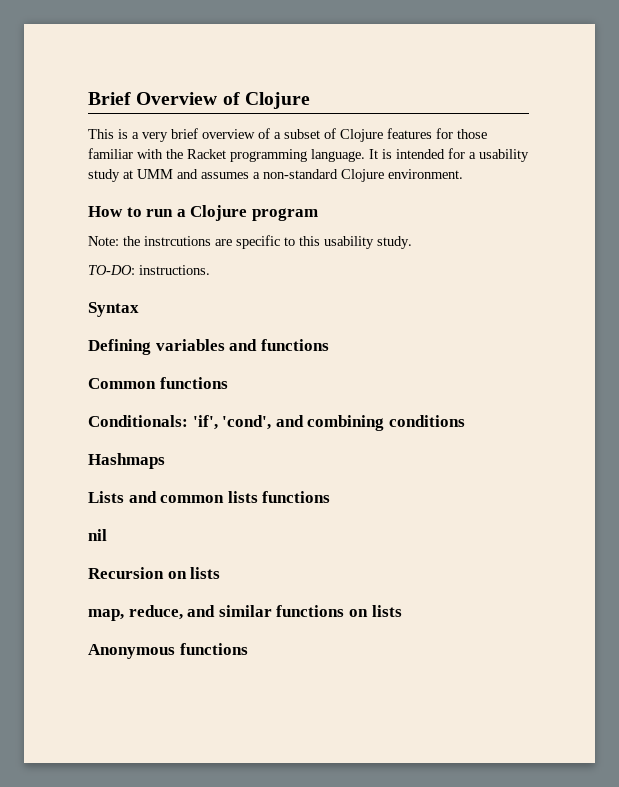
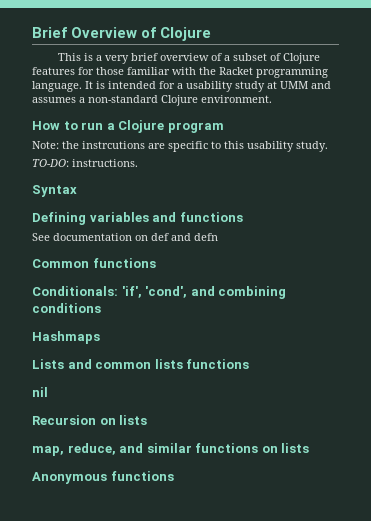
(329, 345) none -> [32,233,218,241] // See documentation on def and defn

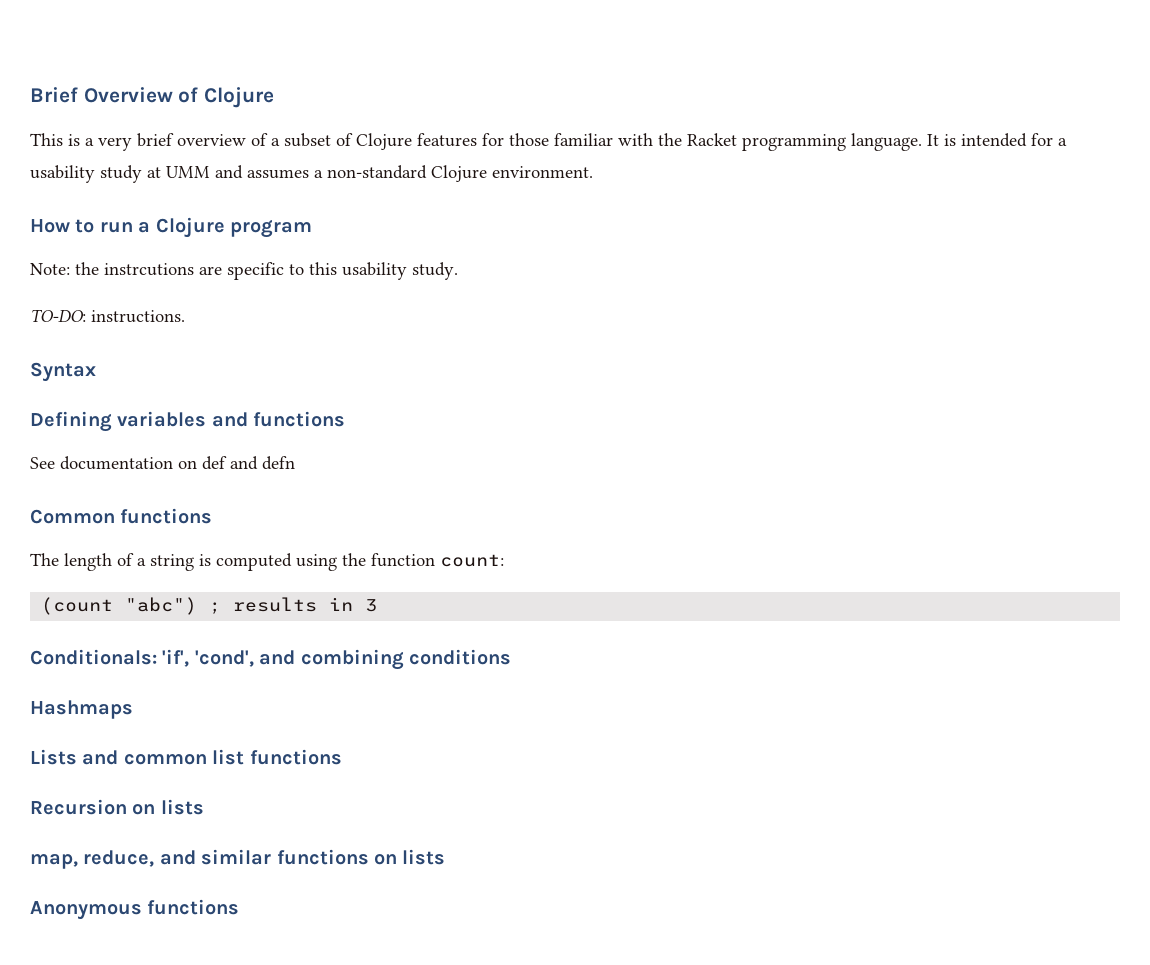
(156, 263) none -> [30,553,504,571] [41,597,378,615] // The length of a string is computed using the function count: // (count "abc") ; results in 3
[154,359,250,369] [32,387,48,397] lists functions // nil -> [212,749,342,765] list functions

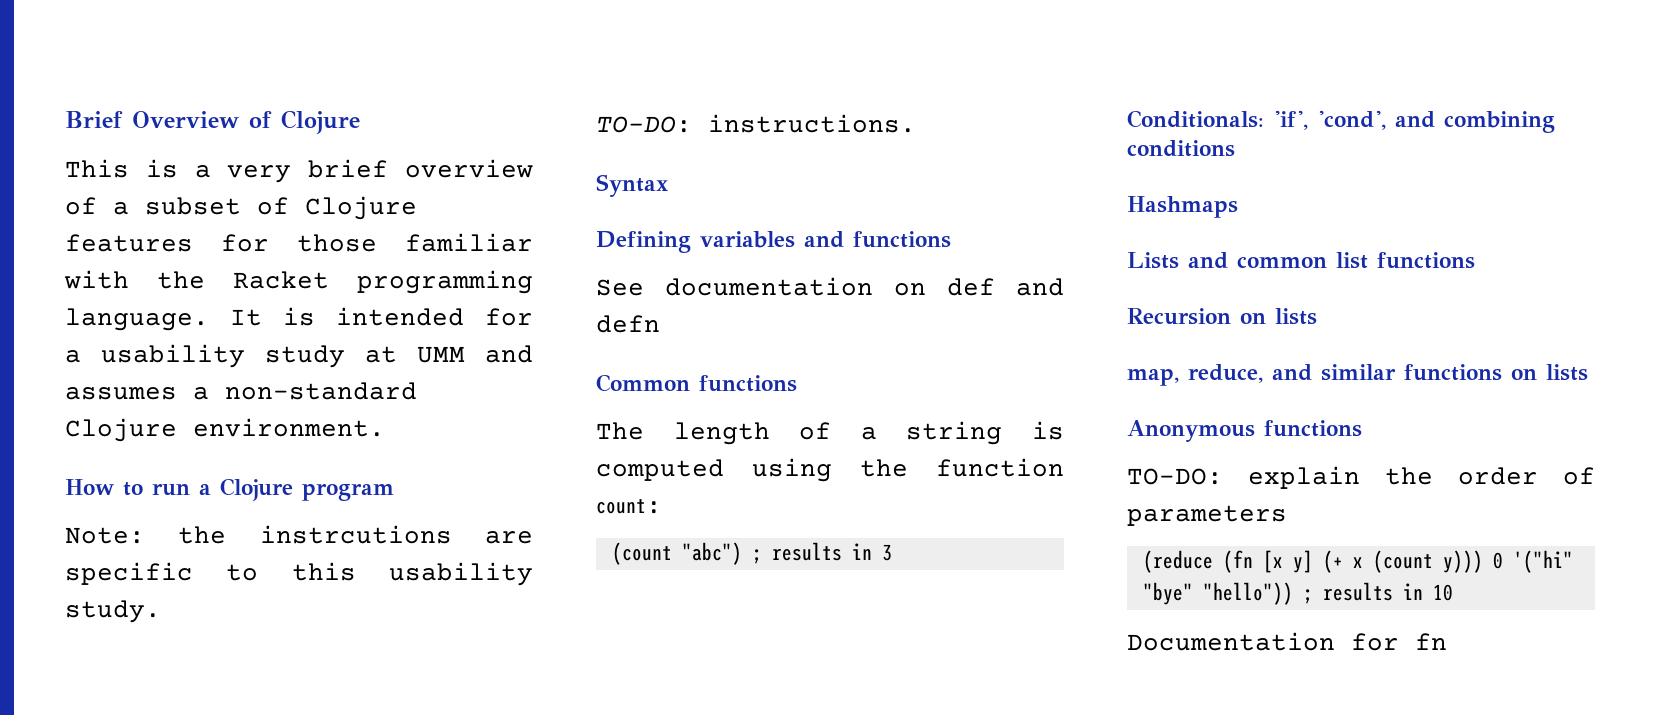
(240, 907) none -> [1127,466,1595,489] [1127,505,1287,526] [1142,550,1573,573] [1142,582,1453,605] [1127,632,1447,651] // TO-DO: explain the order of parameters // (reduce (fn [x y] (+ x (count y))) 0 '("hi" "bye" "hello")) ; results in 10 // Documentation for fn

